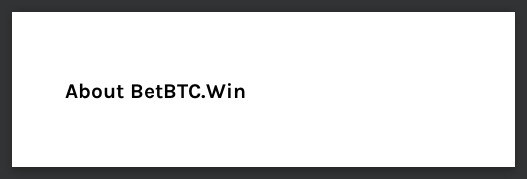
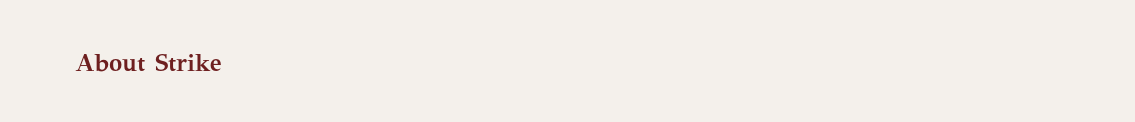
[129,83,246,99] BetBTC.Win -> [155,53,222,72] Strike

